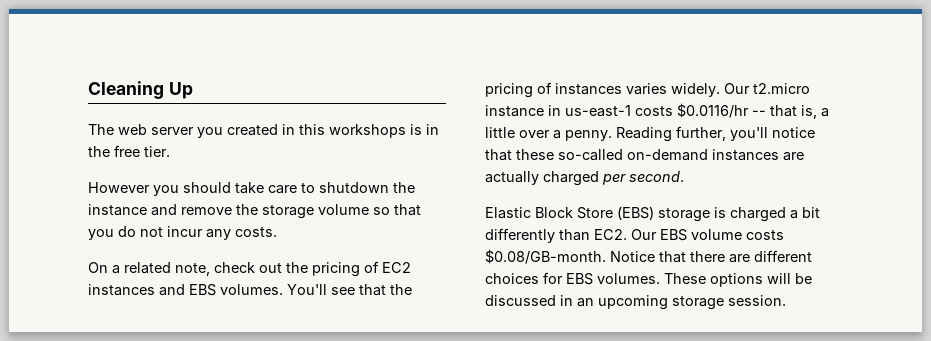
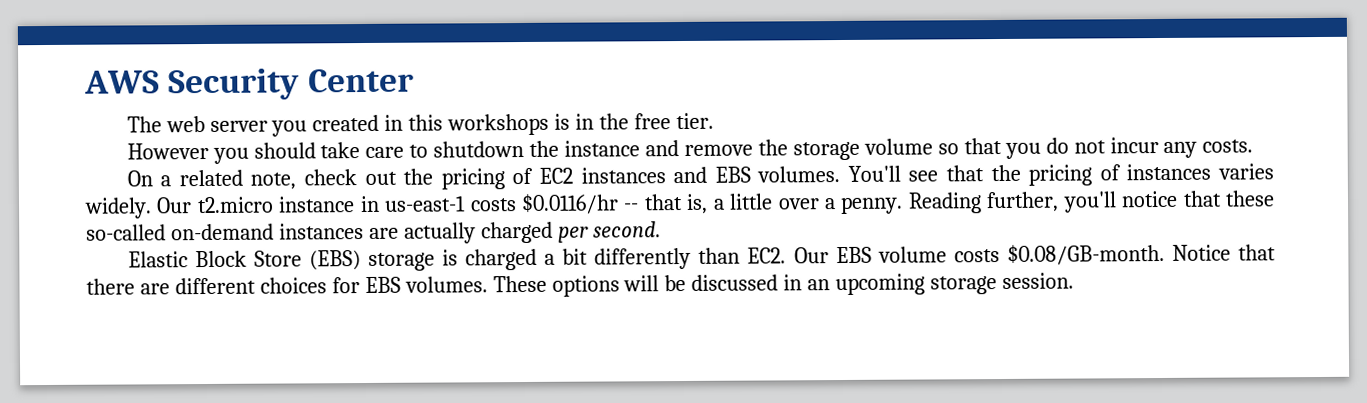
[88,81,193,99] Cleaning Up -> [84,68,414,101] AWS Security Center

